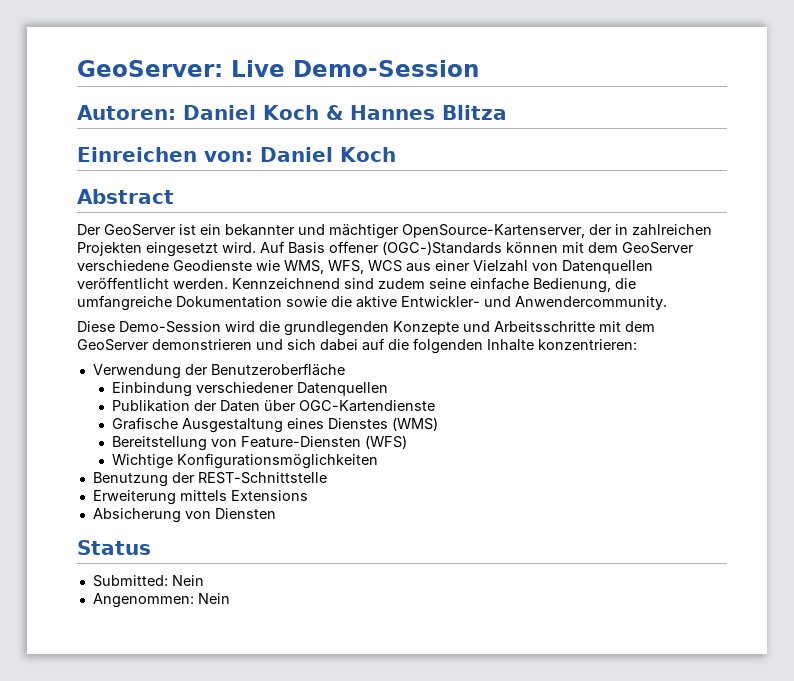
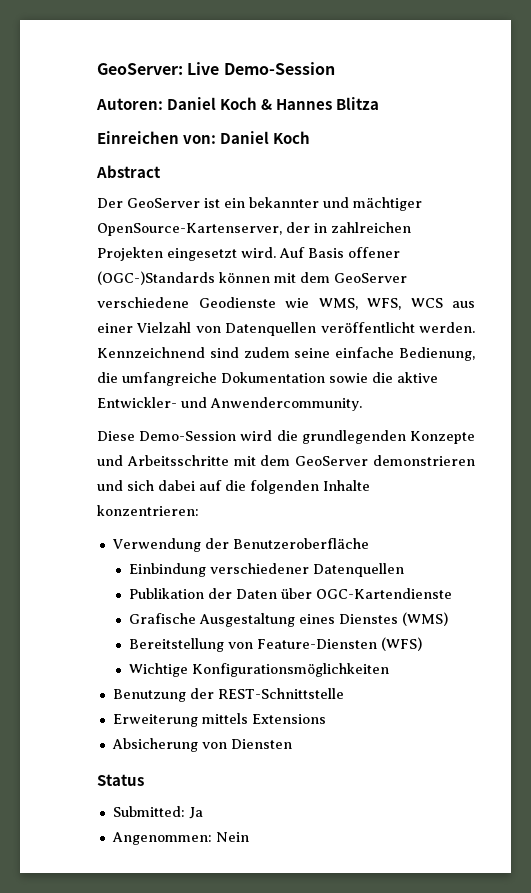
[171,575,204,586] Nein -> [188,807,203,819] Ja

